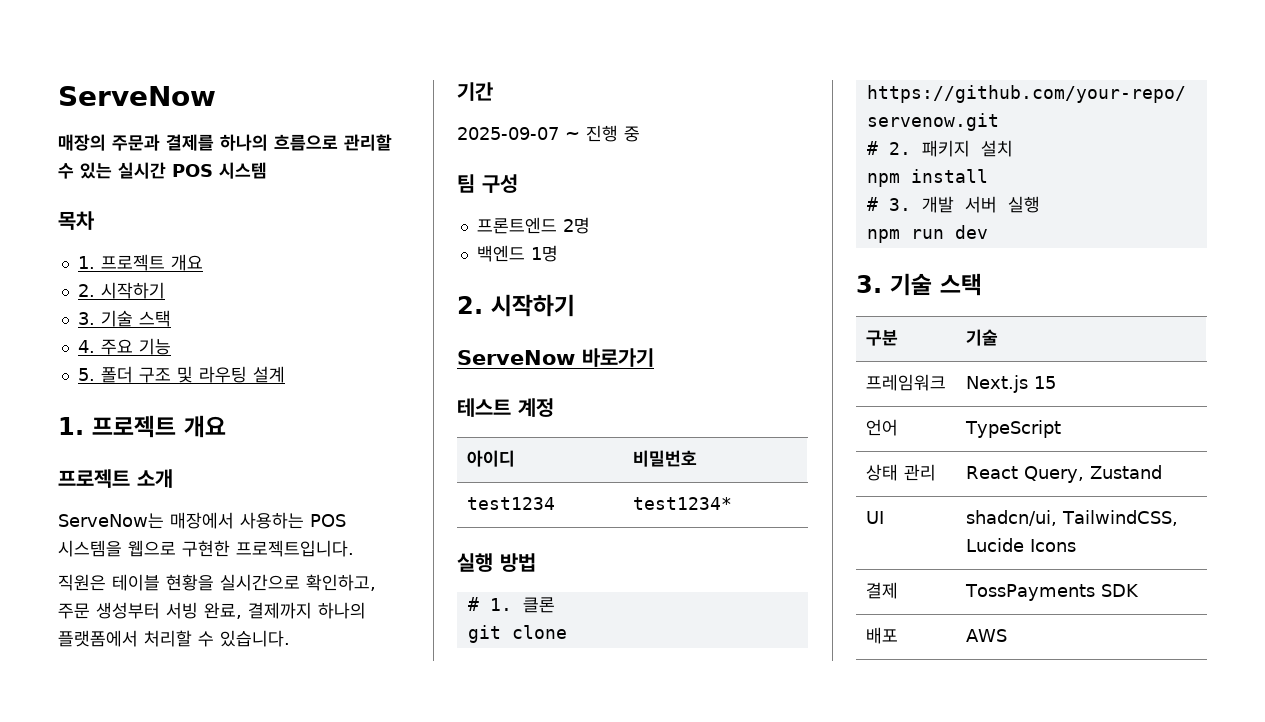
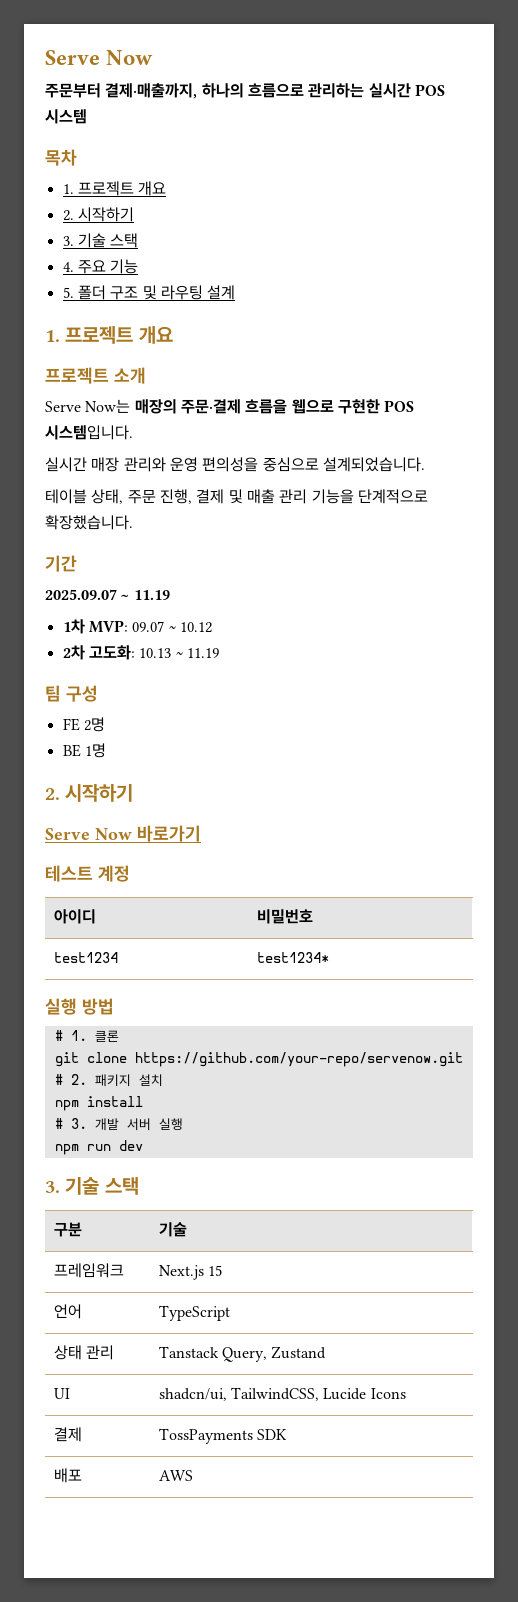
[58,86,216,106] [58,134,392,151] [58,162,112,179] ServeNow // 매장의 주문과 결제를 하나의 흐름으로 관리할 수 있는 -> [45,50,154,65] [45,83,365,99] Serve Now // 주문부터 결제·매출까지, 하나의 흐름으로 관리하는
[58,512,346,529] [58,540,354,557] [58,574,376,591] [58,602,366,619] [58,630,290,647] [457,82,493,101] [457,125,640,142] ServeNow는 매장에서 사용하는 POS 시스템을 웹으로 구현한 프로젝트입니다. // 직원은 테이블 현황을 실시간으로 확인하고, 주문 생성부터 서빙 완료, 결제까지 하나의 플랫폼에서 처리할 수 있습니다. // 기간 // 2025-09-07 ~ 진행 중 -> [45,399,415,414] [45,425,133,440] [45,457,425,472] [45,489,428,504] [45,515,133,530] [45,555,77,572] [45,589,170,600] [62,619,212,634] [62,645,219,660] Serve Now는 매장의 주문·결제 흐름을 웹으로 구현한 POS 시스템입니다. // 실시간 매장 관리와 운영 편의성을 중심으로 설계되었습니다. // 테이블 상태, 주문 진행, 결제 및 매출 관리 기능을 단계적으로 확장했습니다. // 기간 // 2025.09.07 ~ 11.19 // 1차 MVP: 09.07 ~ 10.12 // 2차 고도화: 10.13 ~ 11.19
[476,217,557,234] 프론트엔드 -> [62,718,80,731] FE
[476,245,525,262] 백엔드 -> [62,744,81,757] BE
[457,350,575,365] ServeNow -> [45,828,132,840] Serve Now
[965,466,1018,479] React -> [158,1346,219,1358] Tanstack

